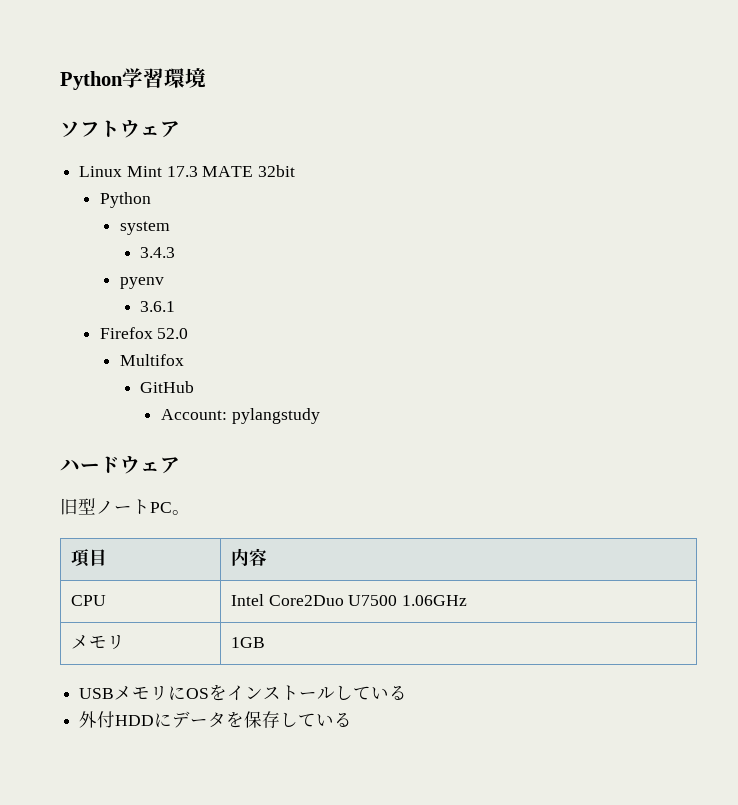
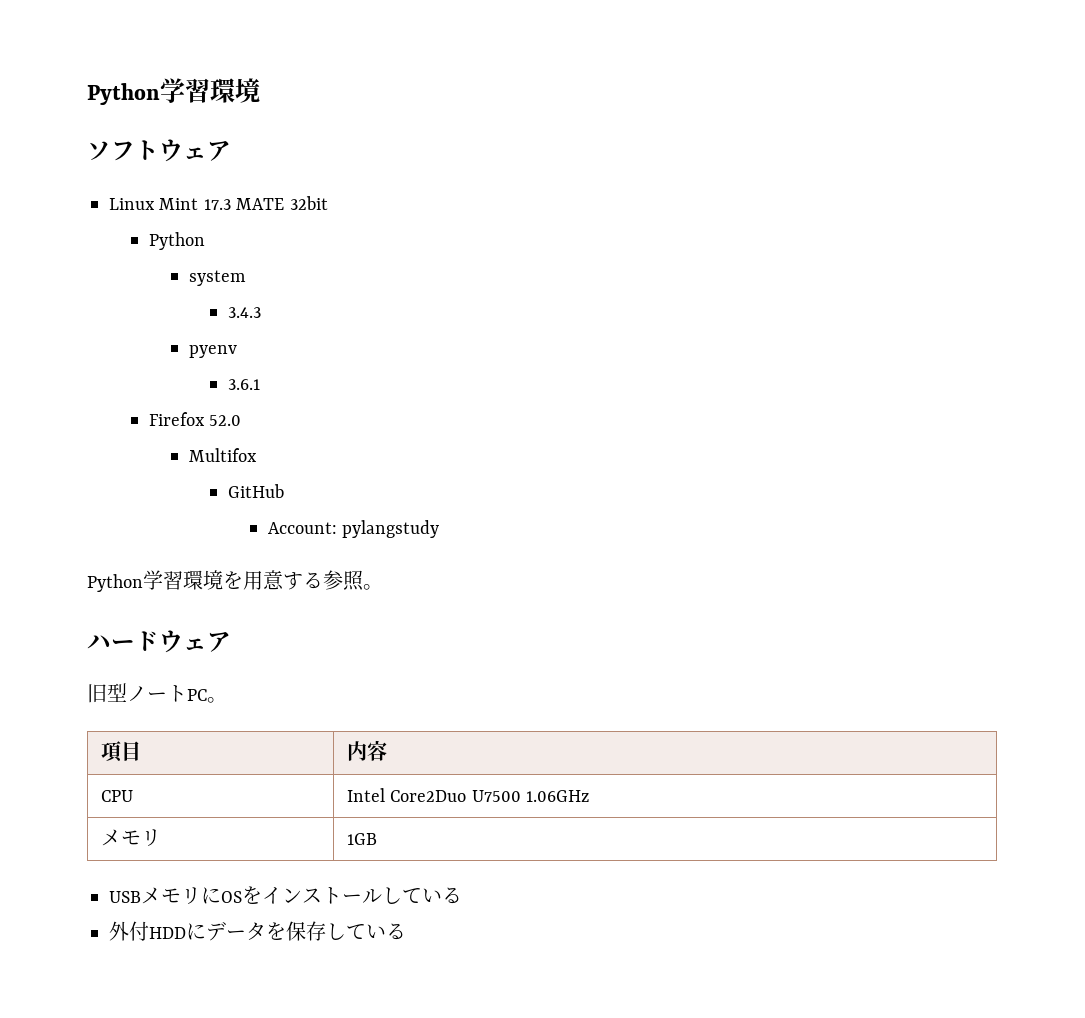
(320, 416) none -> [87,570,383,592] // Python学習環境を用意する参照。

